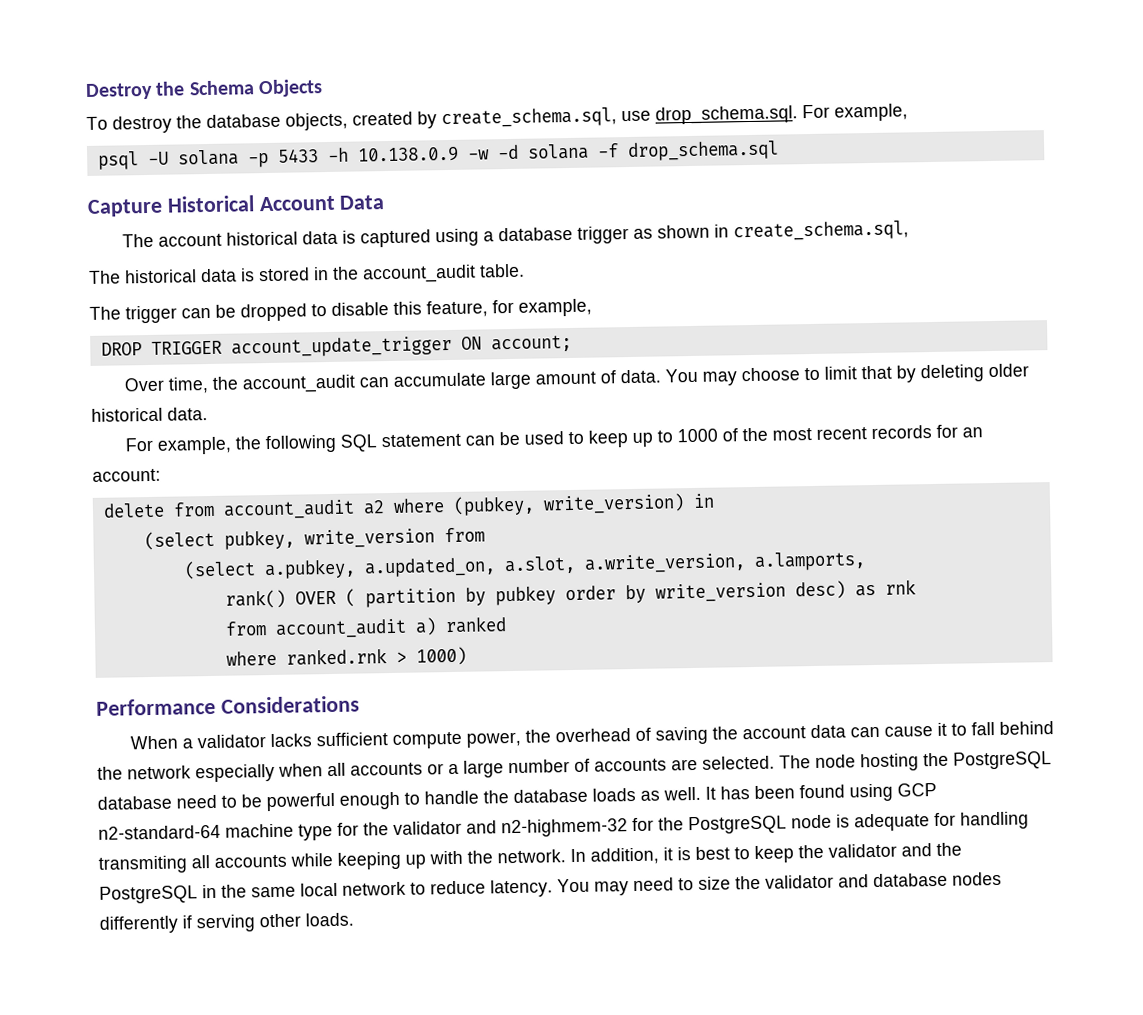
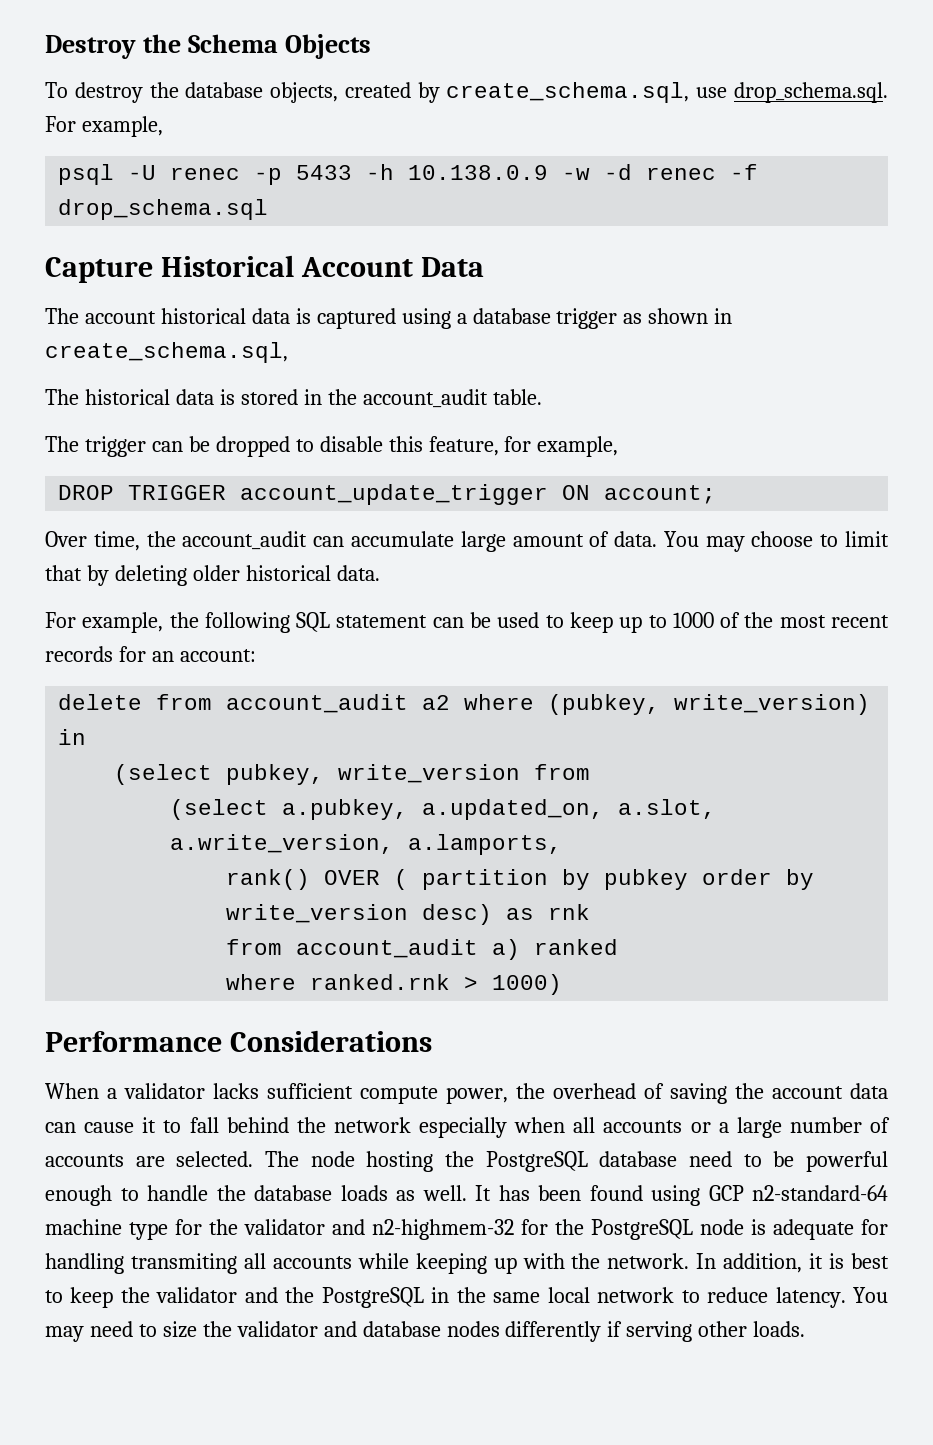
[177,149,239,166] solana -> [170,167,241,180] renec
[526,143,589,160] solana -> [646,167,717,180] renec

